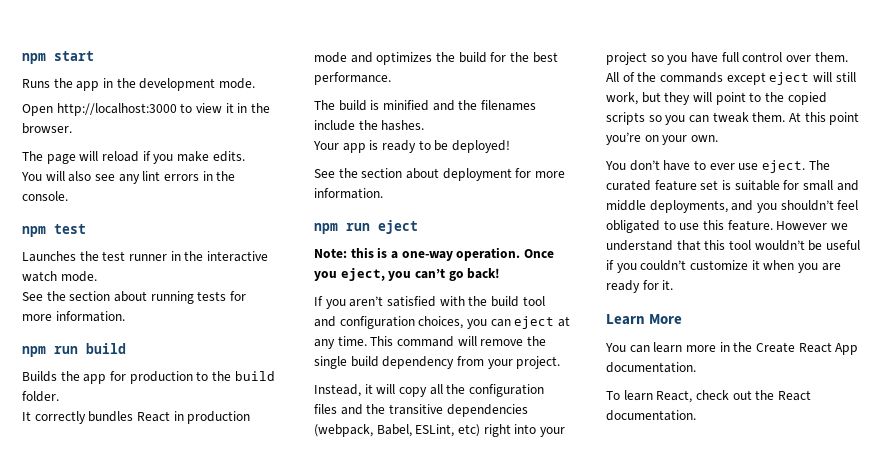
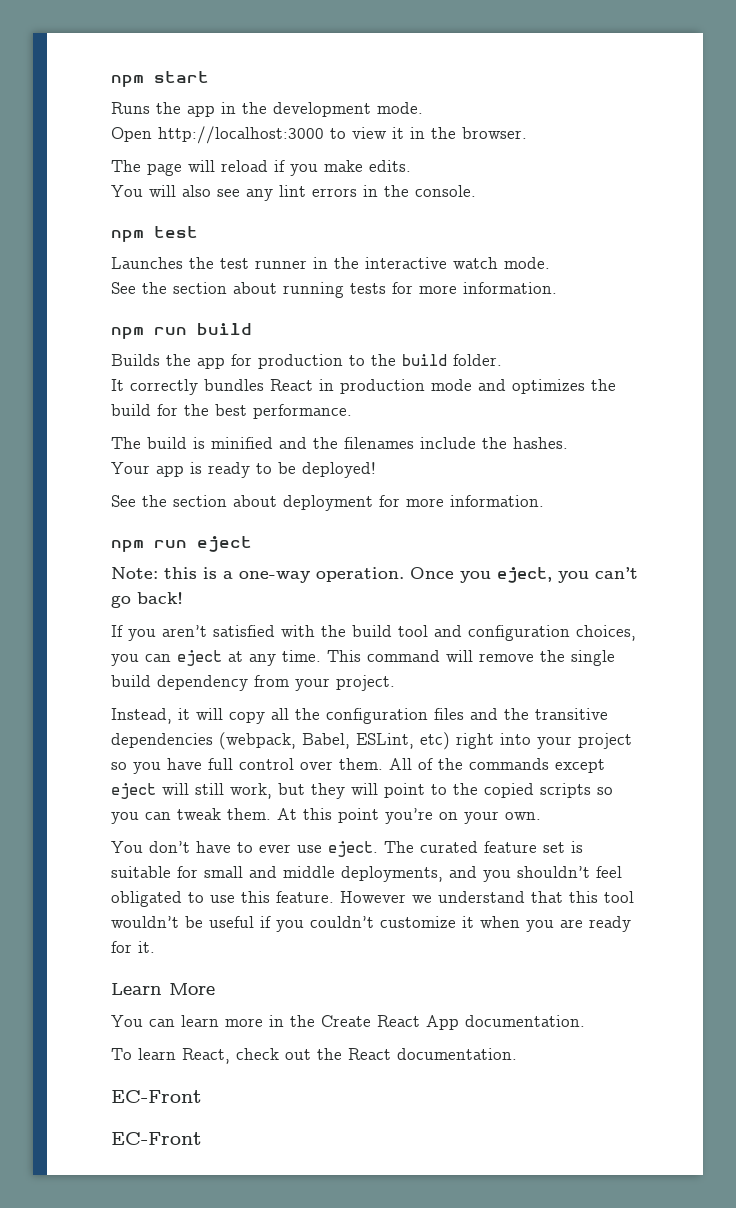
(696, 415) none -> [111,1090,202,1103] [111,1132,202,1145] // EC-Front // EC-Front

